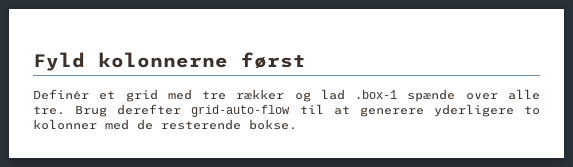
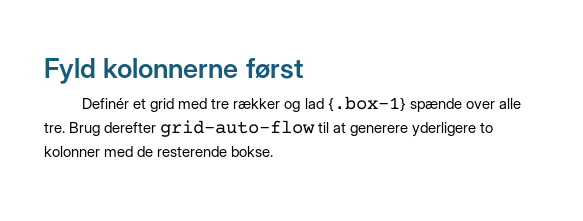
[355,90,398,99] .box-1 -> [327,96,406,112] {.box-1}

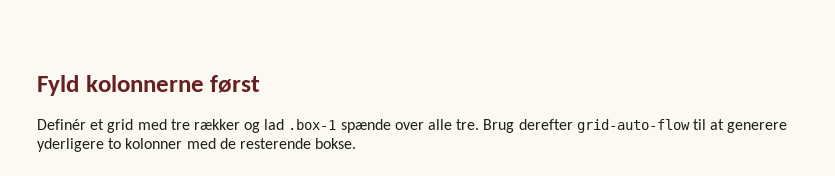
[327,96,406,112] {.box-1} -> [288,119,337,130] .box-1

